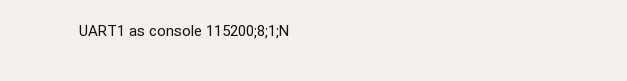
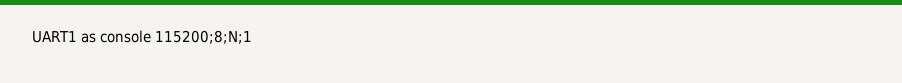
[206,25,290,39] 115200;8;1;N -> [154,30,252,44] 115200;8;N;1

